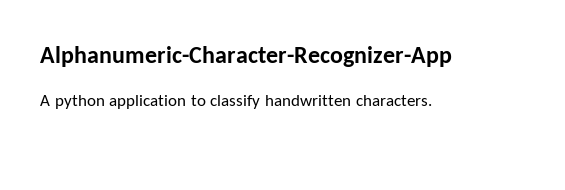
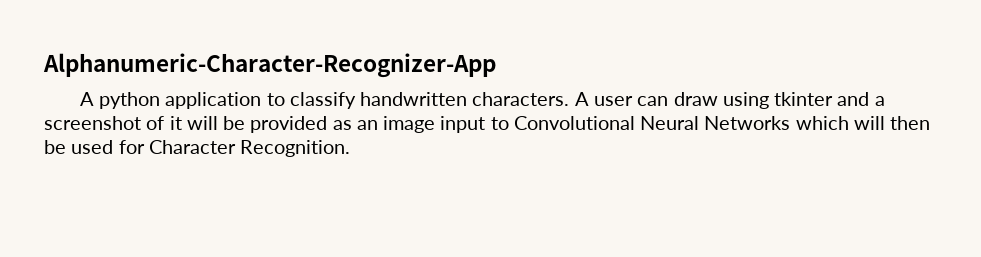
(432, 100) none -> [574,92,885,109] [44,116,931,133] [44,140,351,157] A user can draw using tkinter and a screenshot of it will be provided as an image input to Convolutional Neural Networks which will then be used for Character Recognition.

